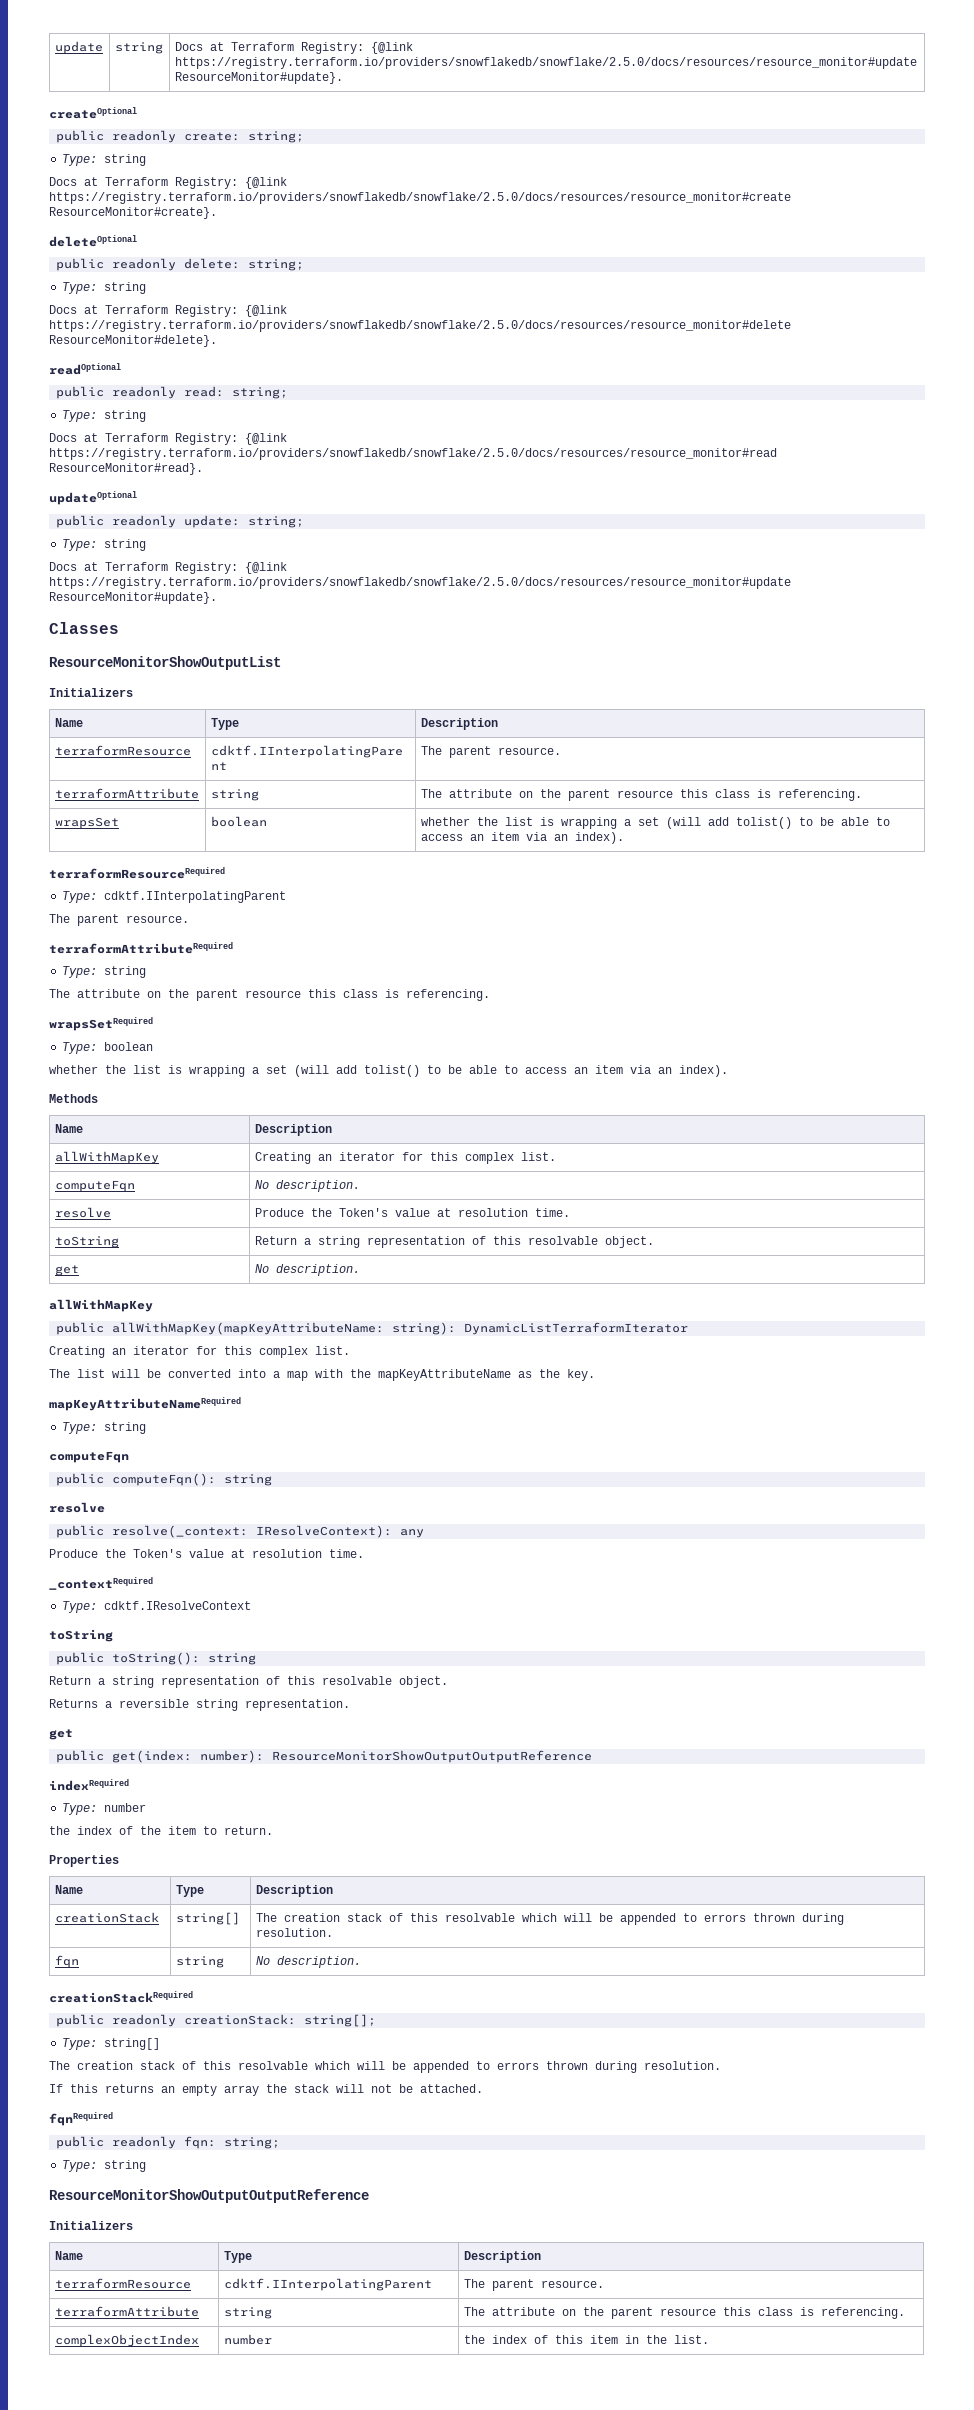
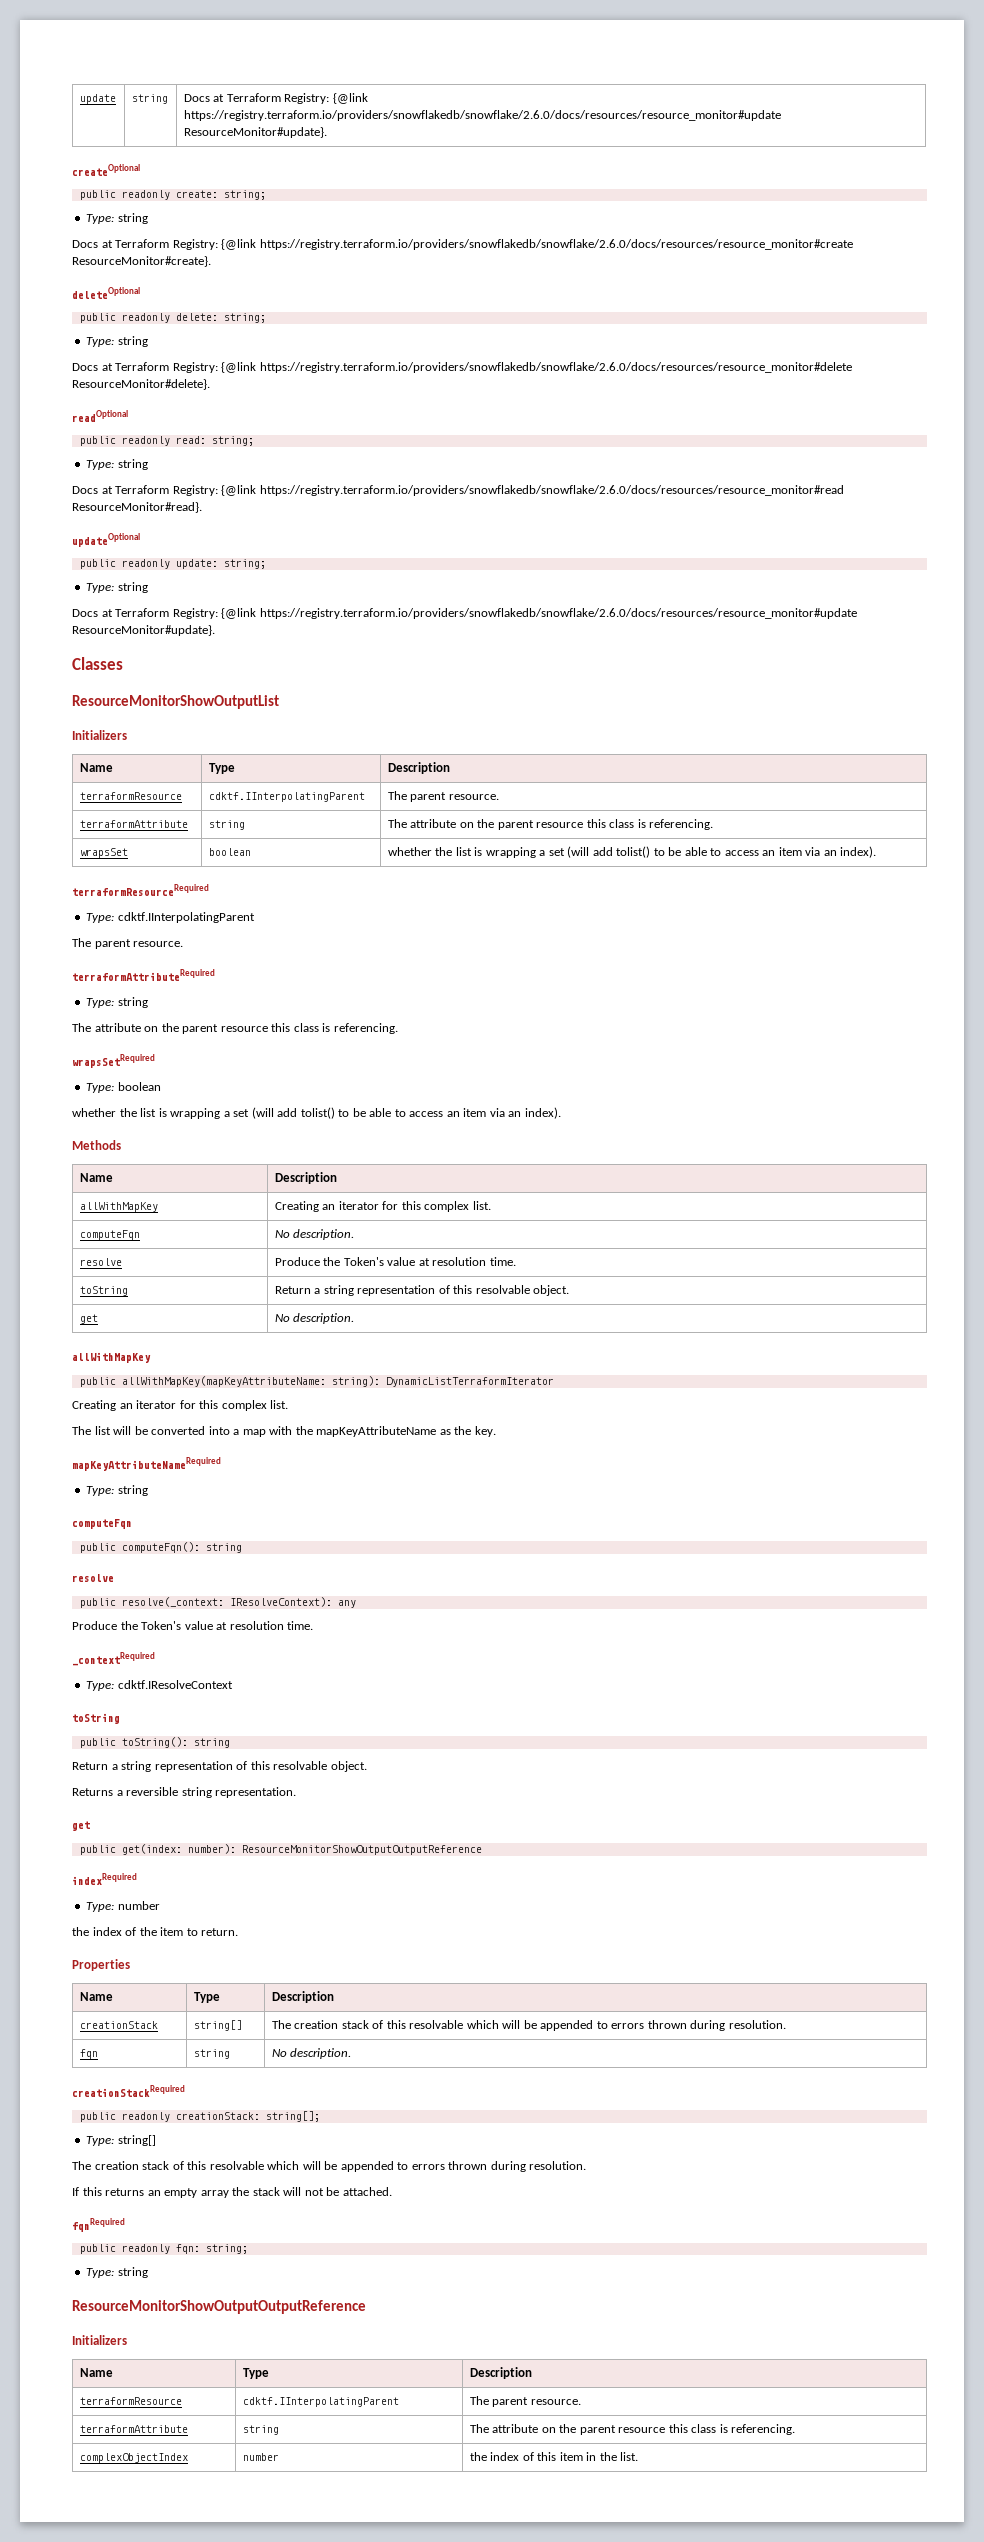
[174,57,917,69] https://registry.terraform.io/providers/snowflakedb/snowflake/2.5.0/docs/resources/resource_monitor#update -> [183,110,781,121] https://registry.terraform.io/providers/snowflakedb/snowflake/2.6.0/docs/resources/resource_monitor#update
[49,192,791,204] https://registry.terraform.io/providers/snowflakedb/snowflake/2.5.0/docs/resources/resource_monitor#create -> [259,239,853,250] https://registry.terraform.io/providers/snowflakedb/snowflake/2.6.0/docs/resources/resource_monitor#create
[49,320,791,332] https://registry.terraform.io/providers/snowflakedb/snowflake/2.5.0/docs/resources/resource_monitor#delete -> [259,362,852,373] https://registry.terraform.io/providers/snowflakedb/snowflake/2.6.0/docs/resources/resource_monitor#delete
[49,448,777,460] https://registry.terraform.io/providers/snowflakedb/snowflake/2.5.0/docs/resources/resource_monitor#read -> [259,485,844,496] https://registry.terraform.io/providers/snowflakedb/snowflake/2.6.0/docs/resources/resource_monitor#read
[49,577,791,589] https://registry.terraform.io/providers/snowflakedb/snowflake/2.5.0/docs/resources/resource_monitor#update -> [259,608,857,619] https://registry.terraform.io/providers/snowflakedb/snowflake/2.6.0/docs/resources/resource_monitor#update

